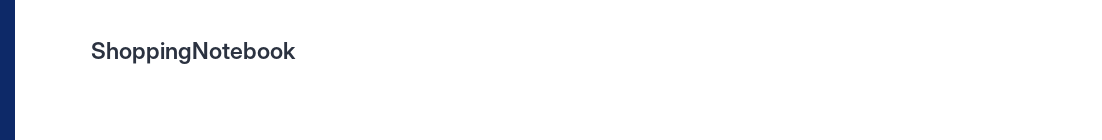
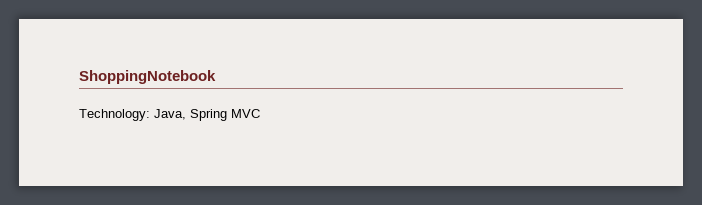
(296, 53) none -> [79,109,260,121] // Technology: Java, Spring MVC

